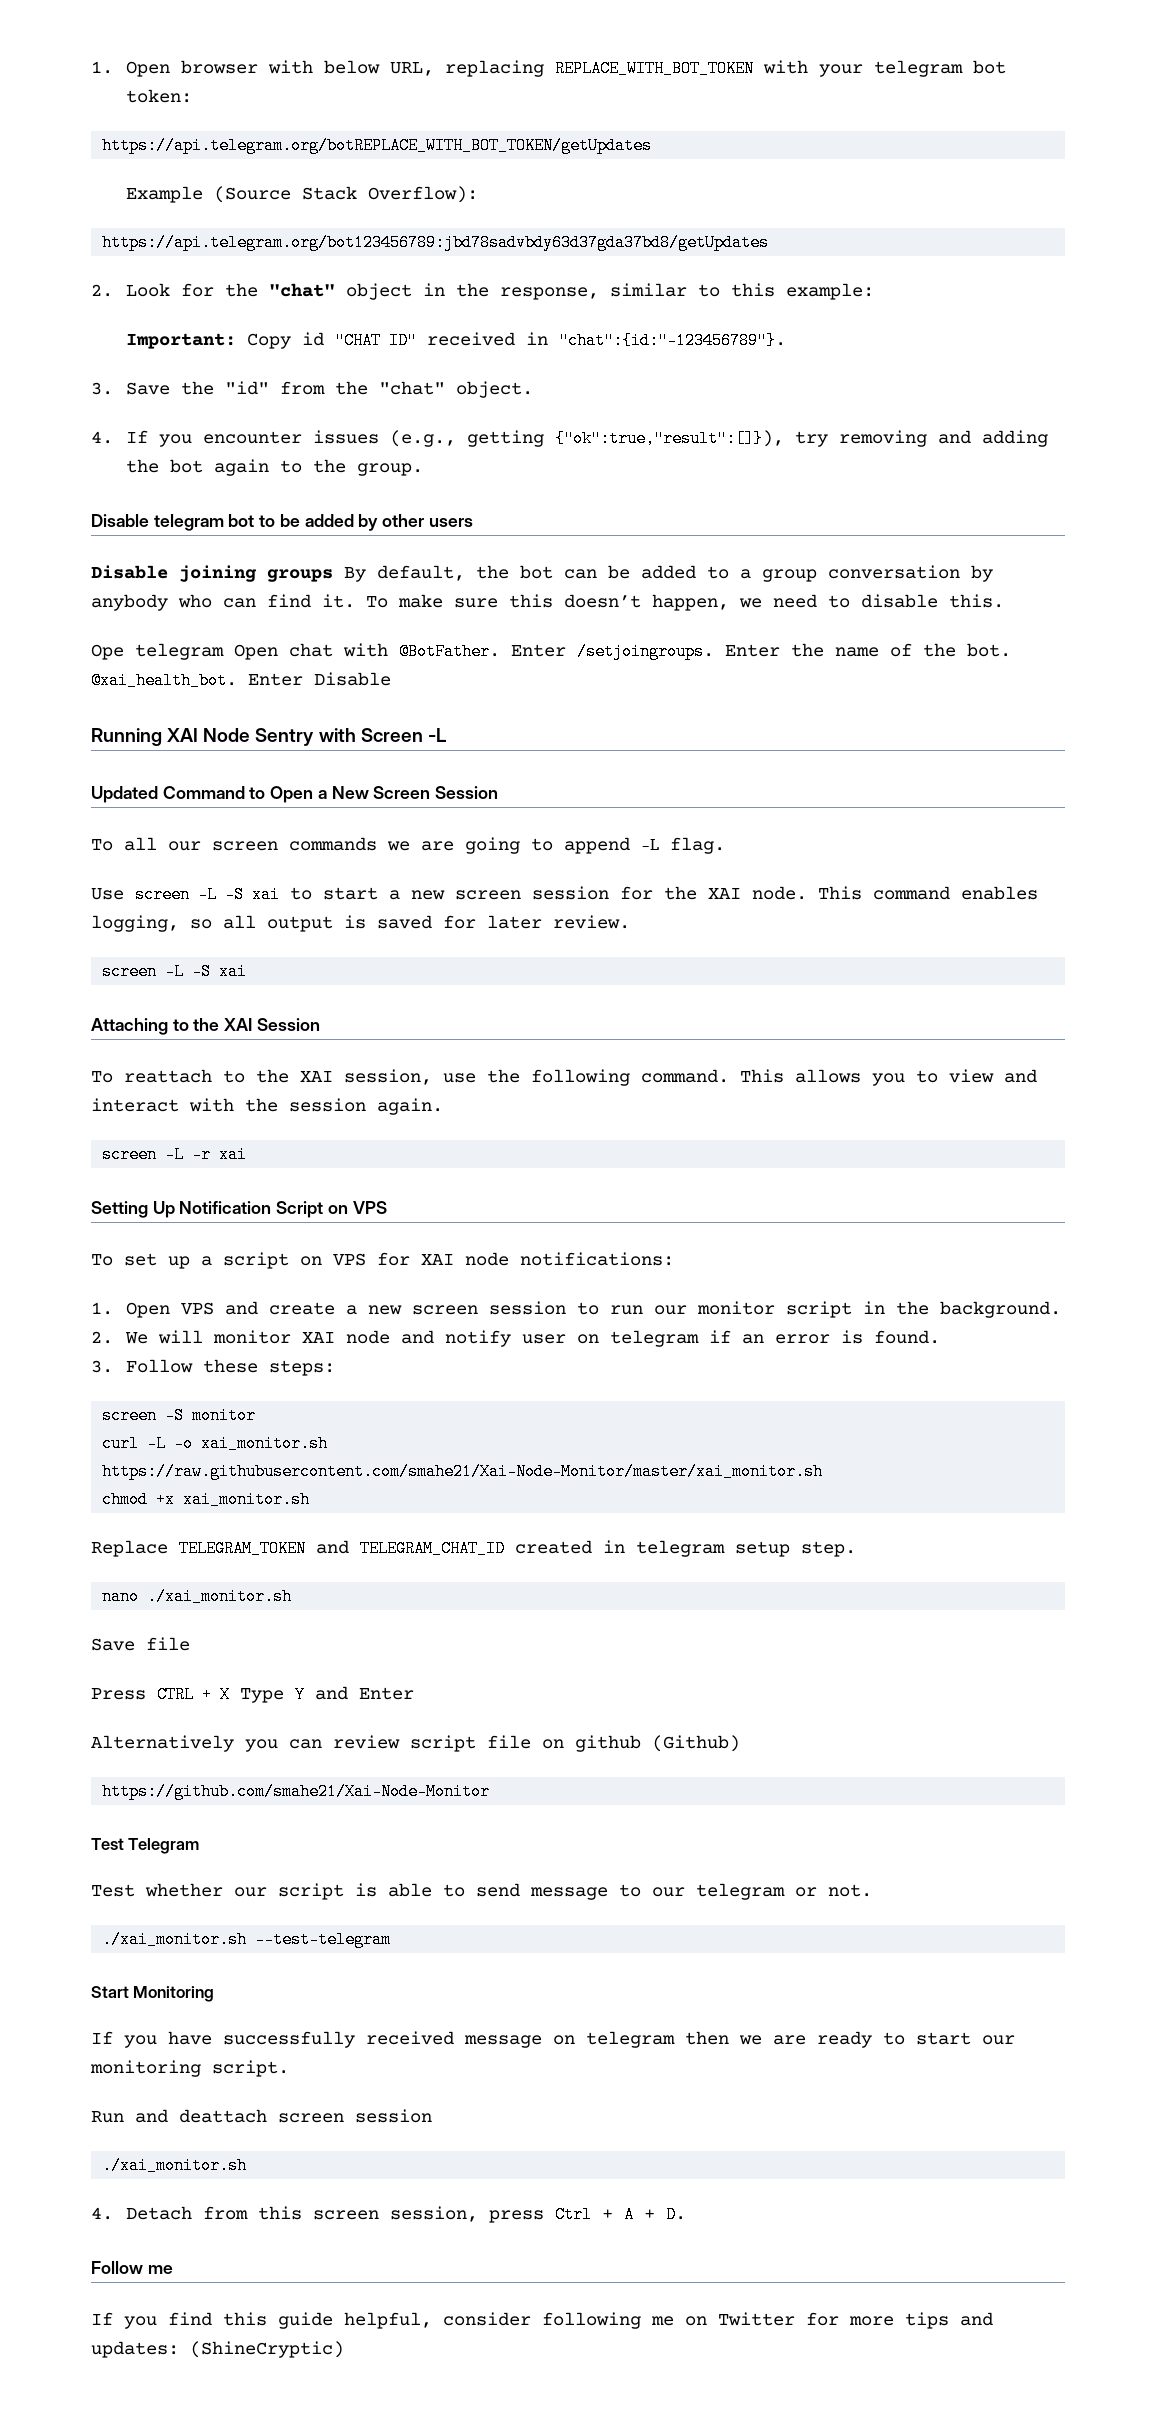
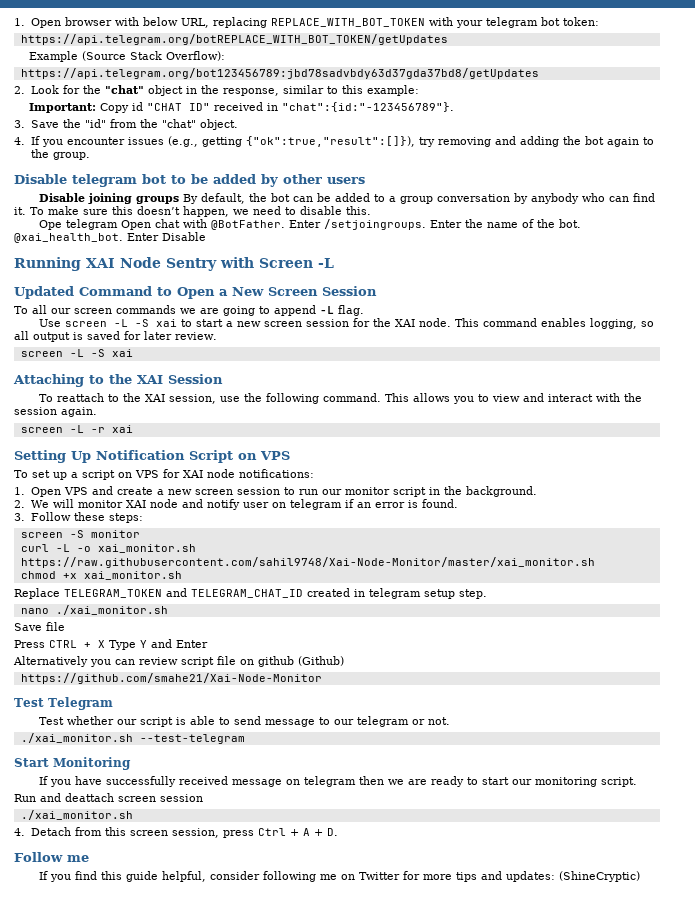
[102,1463,824,1480] https://raw.githubusercontent.com/smahe21/Xai-Node-Monitor/master/xai_monitor.sh -> [20,557,595,568] https://raw.githubusercontent.com/sahil9748/Xai-Node-Monitor/master/xai_monitor.sh

